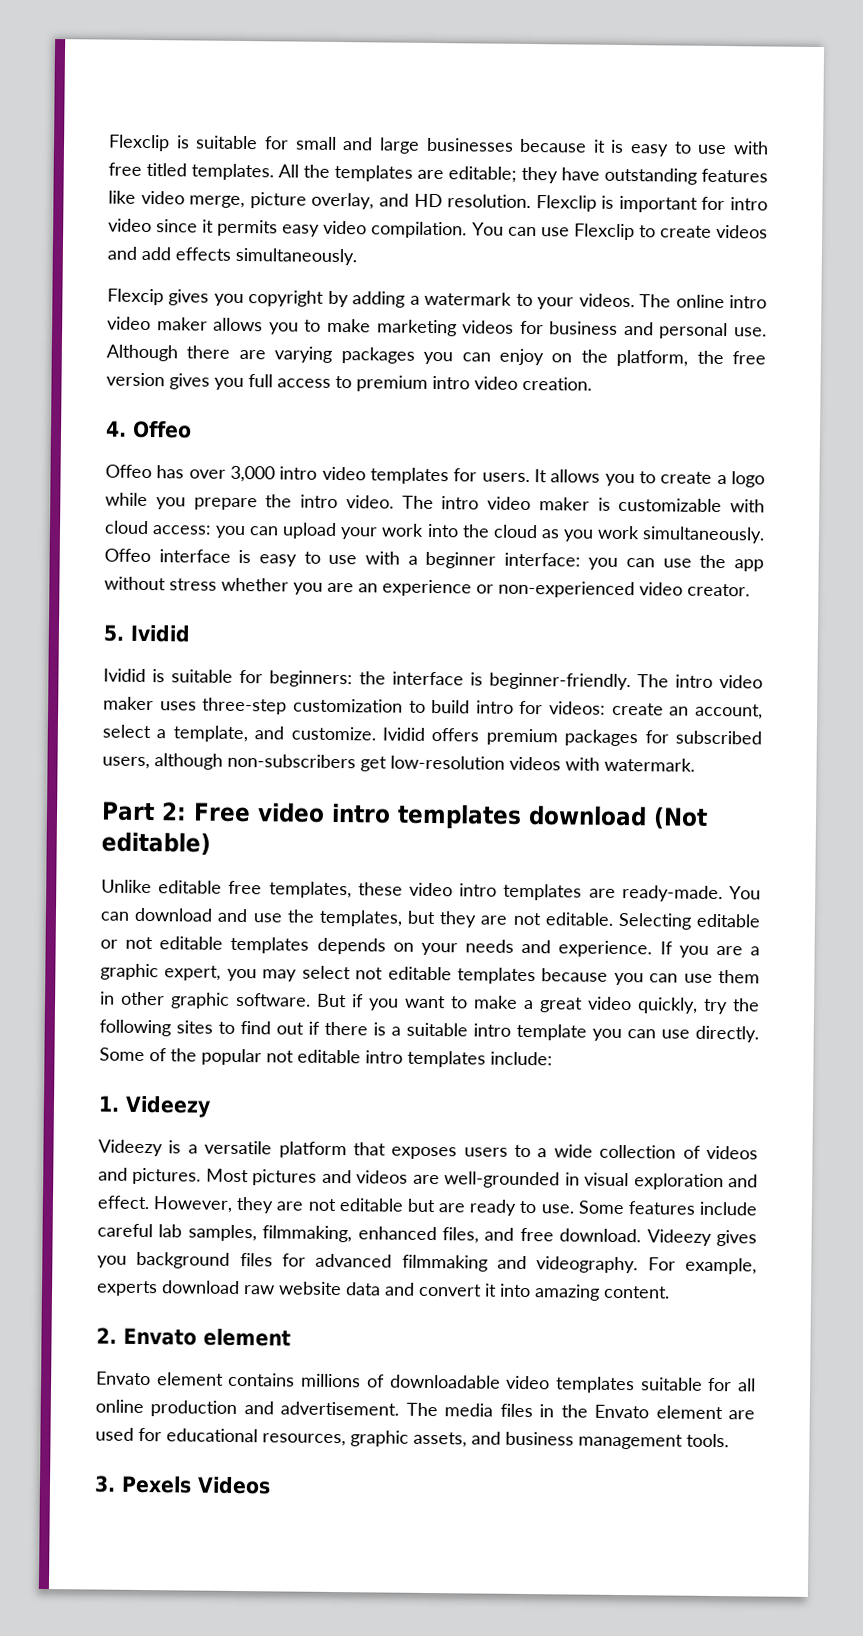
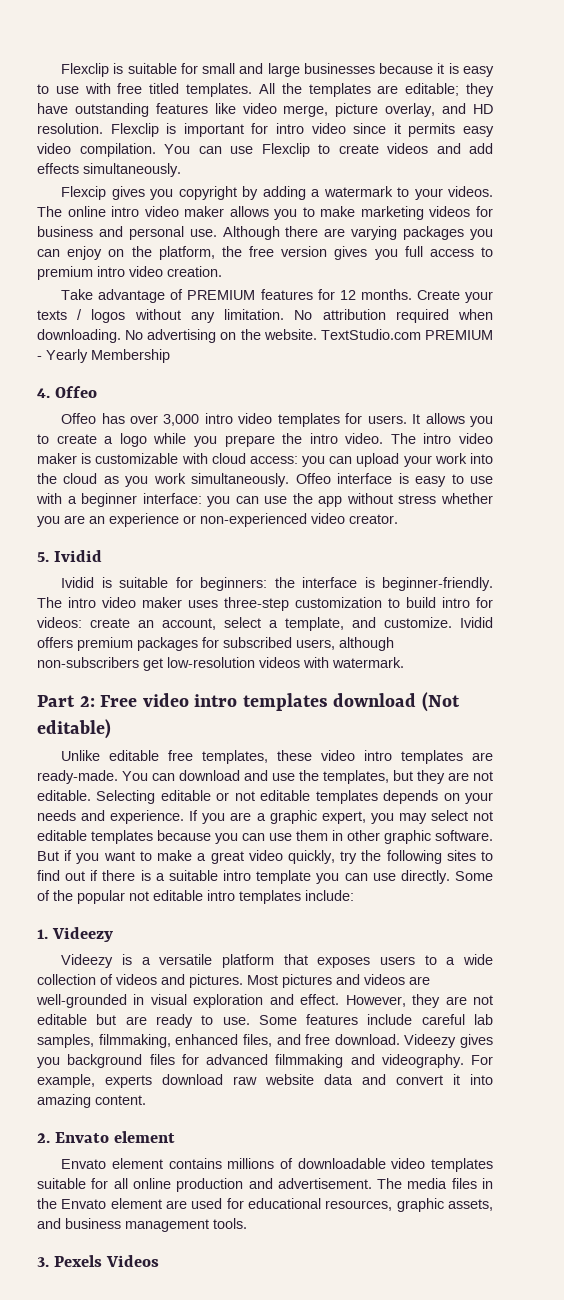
(592, 383) none -> [61,289,494,303] [37,309,493,323] [37,329,493,343] [37,349,170,363] // Take advantage of PREMIUM features for 12 months. Create your texts / logos without any limitation. No attribution required when downloading. No advertising on the website. TextStudio.com PREMIUM - Yearly Membership

